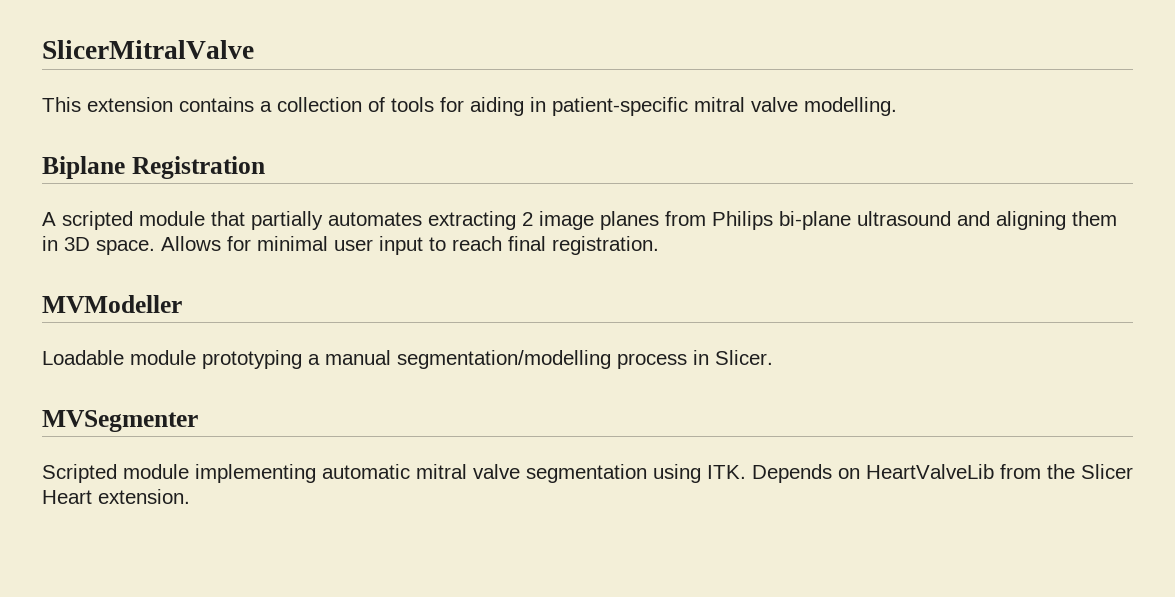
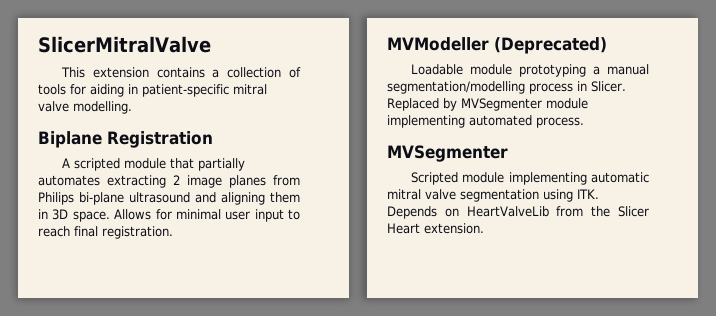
(182, 304) none -> [494,37,607,54] (Deprecated)
(773, 357) none -> [387,98,588,111] [387,115,584,128] Replaced by MVSegmenter module implementing automated process.

